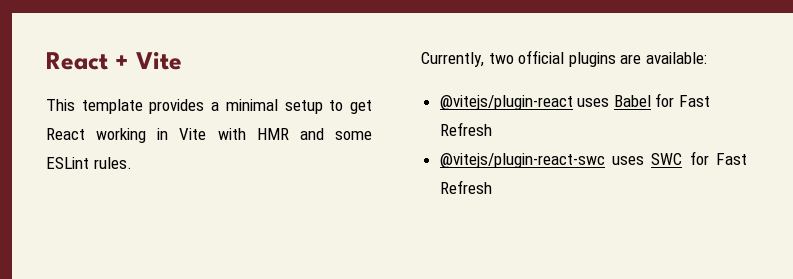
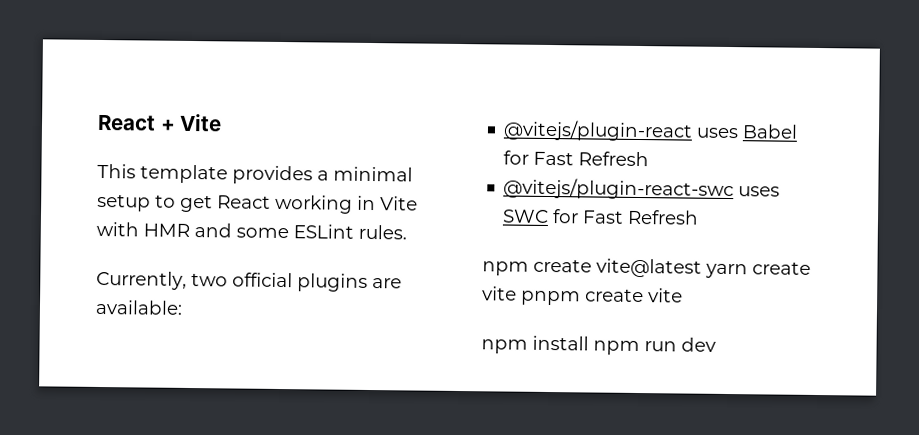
(492, 187) none -> [482,258,811,279] [482,286,683,306] [481,335,716,356] // npm create vite@latest yarn create vite pnpm create vite // npm install npm run dev

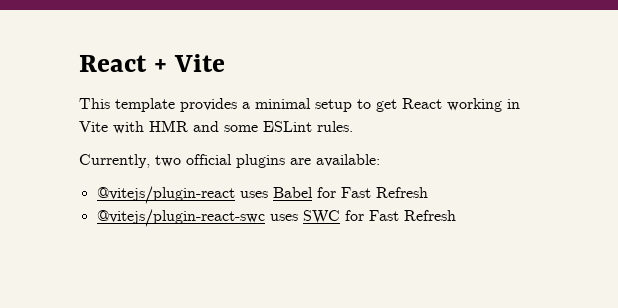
[482,258,811,279] [482,286,683,306] [481,335,716,356] // npm create vite@latest yarn create vite pnpm create vite // npm install npm run dev -> (456, 215) none

